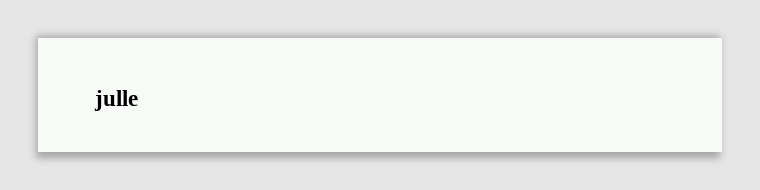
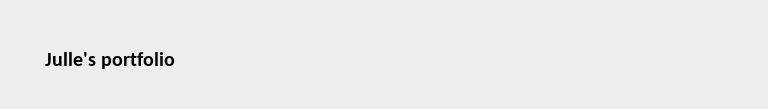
[94,90,138,111] julle -> [45,52,176,69] Julle's portfolio

